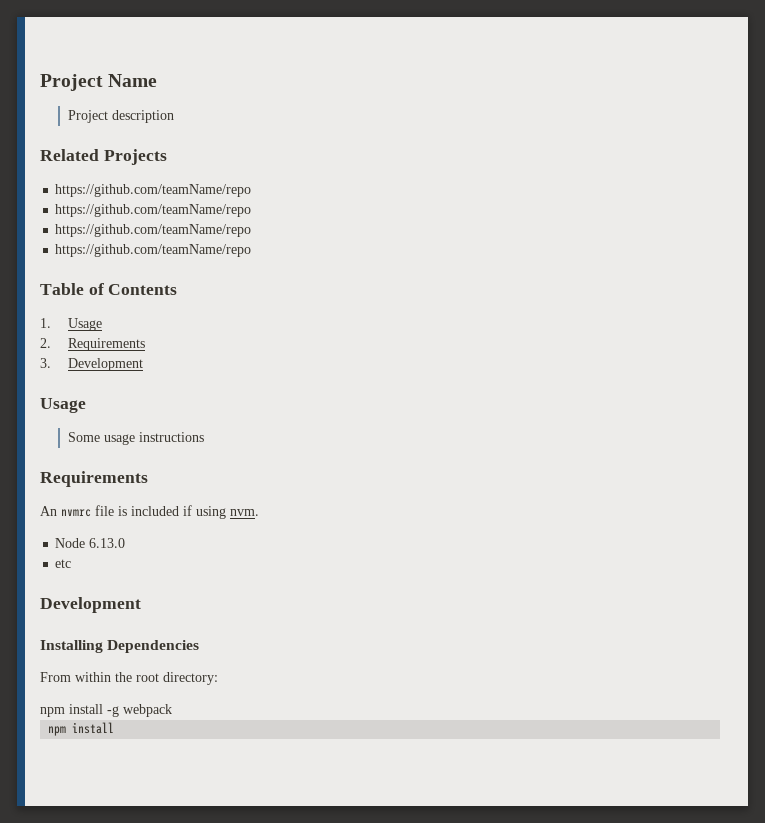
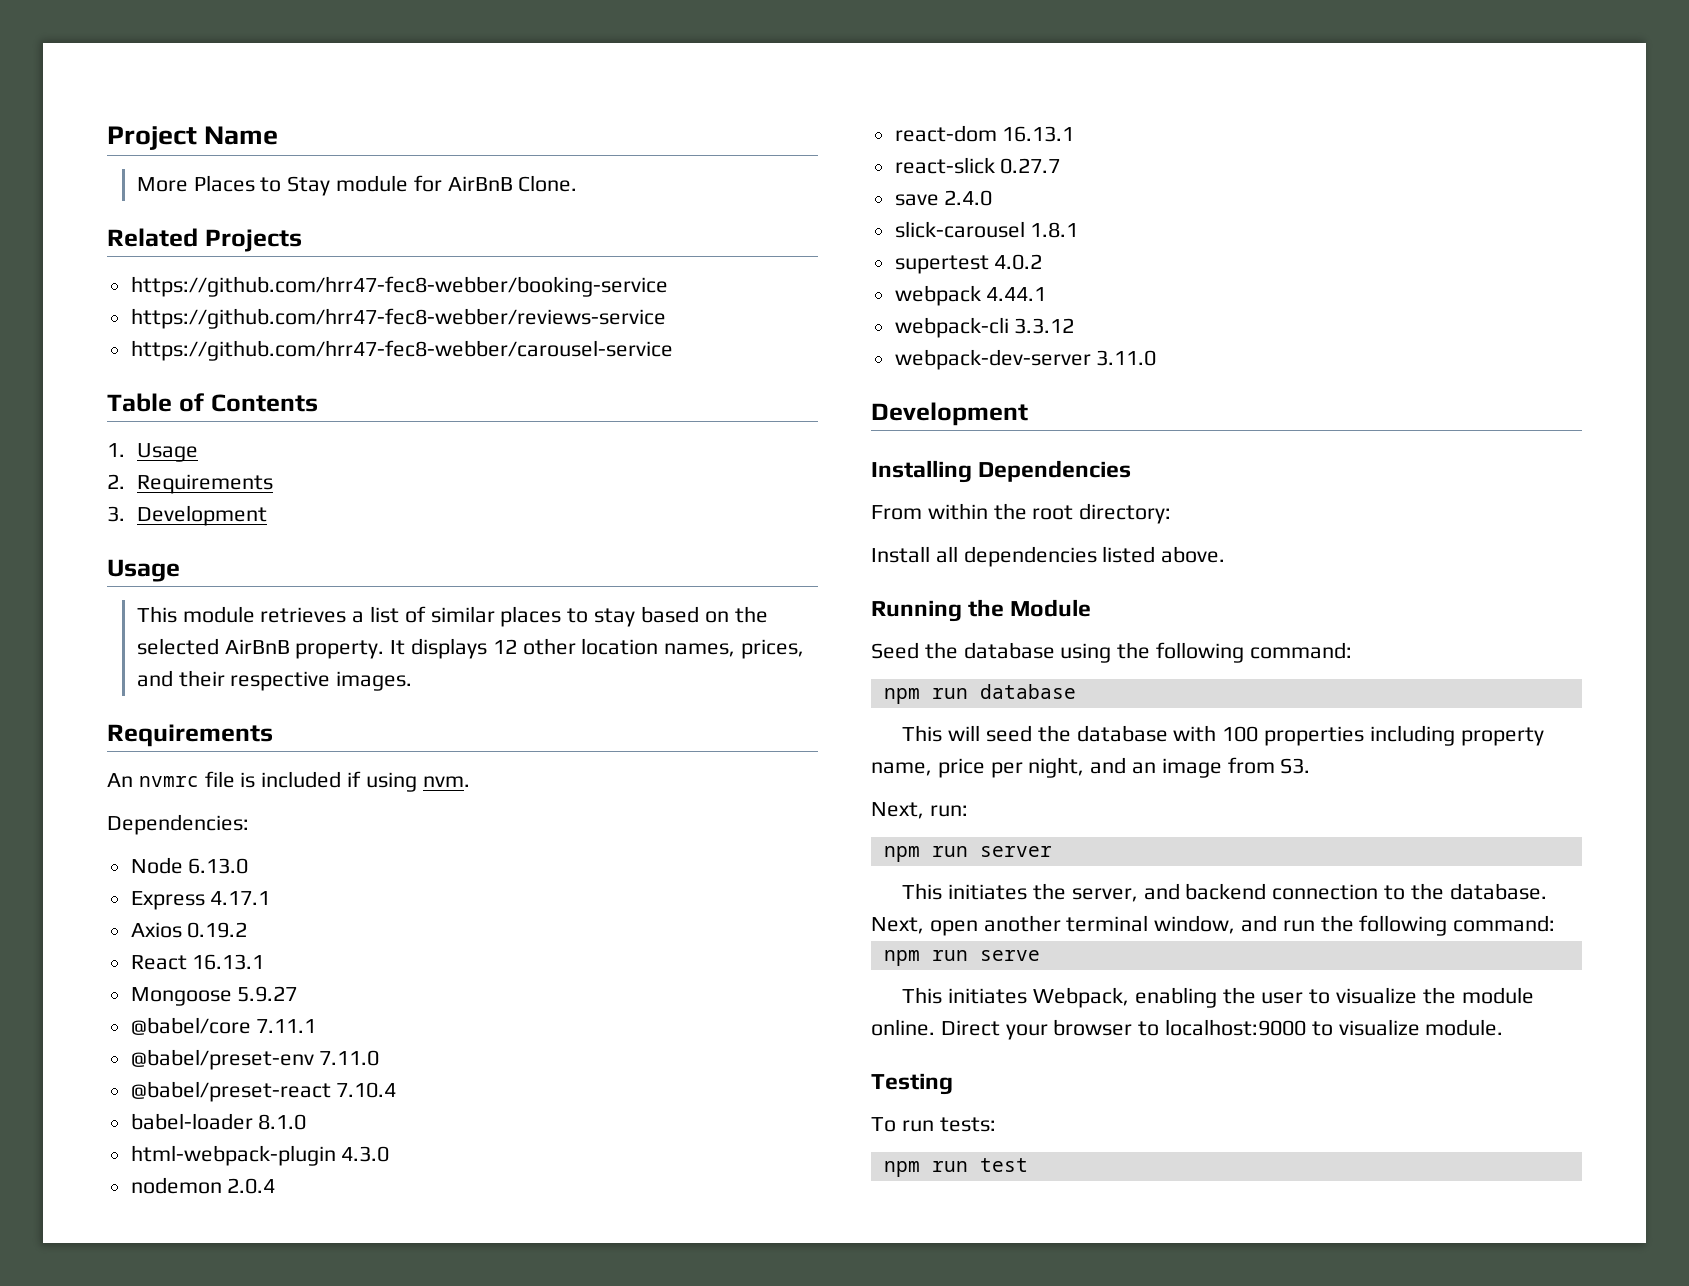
[67,110,174,123] [40,149,167,165] [55,184,252,197] [55,204,252,217] [55,224,252,237] [55,244,252,257] Project description // Related Projects // https://github.com/teamName/repo // https://github.com/teamName/repo // https://github.com/teamName/repo // https://github.com/teamName/repo -> [136,175,578,196] [107,228,302,252] [130,276,668,297] [130,308,666,329] [130,340,673,361] More Places to Stay module for AirBnB Clone. // Related Projects // https://github.com/hrr47-fec8-webber/booking-service // https://github.com/hrr47-fec8-webber/reviews-service // https://github.com/hrr47-fec8-webber/carousel-service
[67,432,204,445] Some usage instructions -> [136,606,768,627] [136,638,805,659] [136,670,413,691] This module retrieves a list of similar places to stay based on the selected AirBnB property. It displays 12 other location names, prices, and their respective images.
(259, 512) none -> [107,814,249,835] // Dependencies:
[55,559,72,568] etc -> [130,891,271,910] [130,922,248,938] [130,954,265,970] [130,986,298,1006] [130,1017,317,1035] [130,1049,380,1070] [130,1081,397,1102] [130,1113,307,1130] [130,1145,390,1166] [130,1177,276,1194] [894,125,1075,142] [894,157,1061,174] [894,190,993,206] [894,221,1079,238] [894,254,1043,274] [894,285,1047,306] [894,317,1075,338] [894,349,1157,370] Express 4.17.1 // Axios 0.19.2 // React 16.13.1 // Mongoose 5.9.27 // @babel/core 7.11.1 // @babel/preset-env 7.11.0 // @babel/preset-react 7.10.4 // babel-loader 8.1.0 // html-webpack-plugin 4.3.0 // nodemon 2.0.4 // react-dom 16.13.1 // react-slick 0.27.7 // save 2.4.0 // slick-carousel 1.8.1 // supertest 4.0.2 // webpack 4.44.1 // webpack-cli 3.3.12 // webpack-dev-server 3.11.0
[40,704,172,717] [48,722,115,736] npm install -g webpack // npm install -> [871,546,1226,567] [871,599,1092,622] [871,642,1352,663] [883,684,1076,704] [902,725,1544,746] [871,757,1311,778] [871,802,968,819] [883,846,1052,862] [902,883,1547,902] [871,915,1556,936] [883,950,1040,966] [902,987,1534,1008] [871,1019,1504,1040] [871,1073,953,1095] [871,1117,996,1132] [883,1158,1028,1177] Install all dependencies listed above. // Running the Module // Seed the database using the following command: // npm run database // This will seed the database with 100 properties including property name, price per night, and an image from S3. // Next, run: // npm run server // This initiates the server, and backend connection to the database. Next, open another terminal window, and run the following command: // npm run serve // This initiates Webpack, enabling the user to visualize the module online. Direct your browser to localhost:9000 to visualize module. // Testing // To run tests: // npm run test

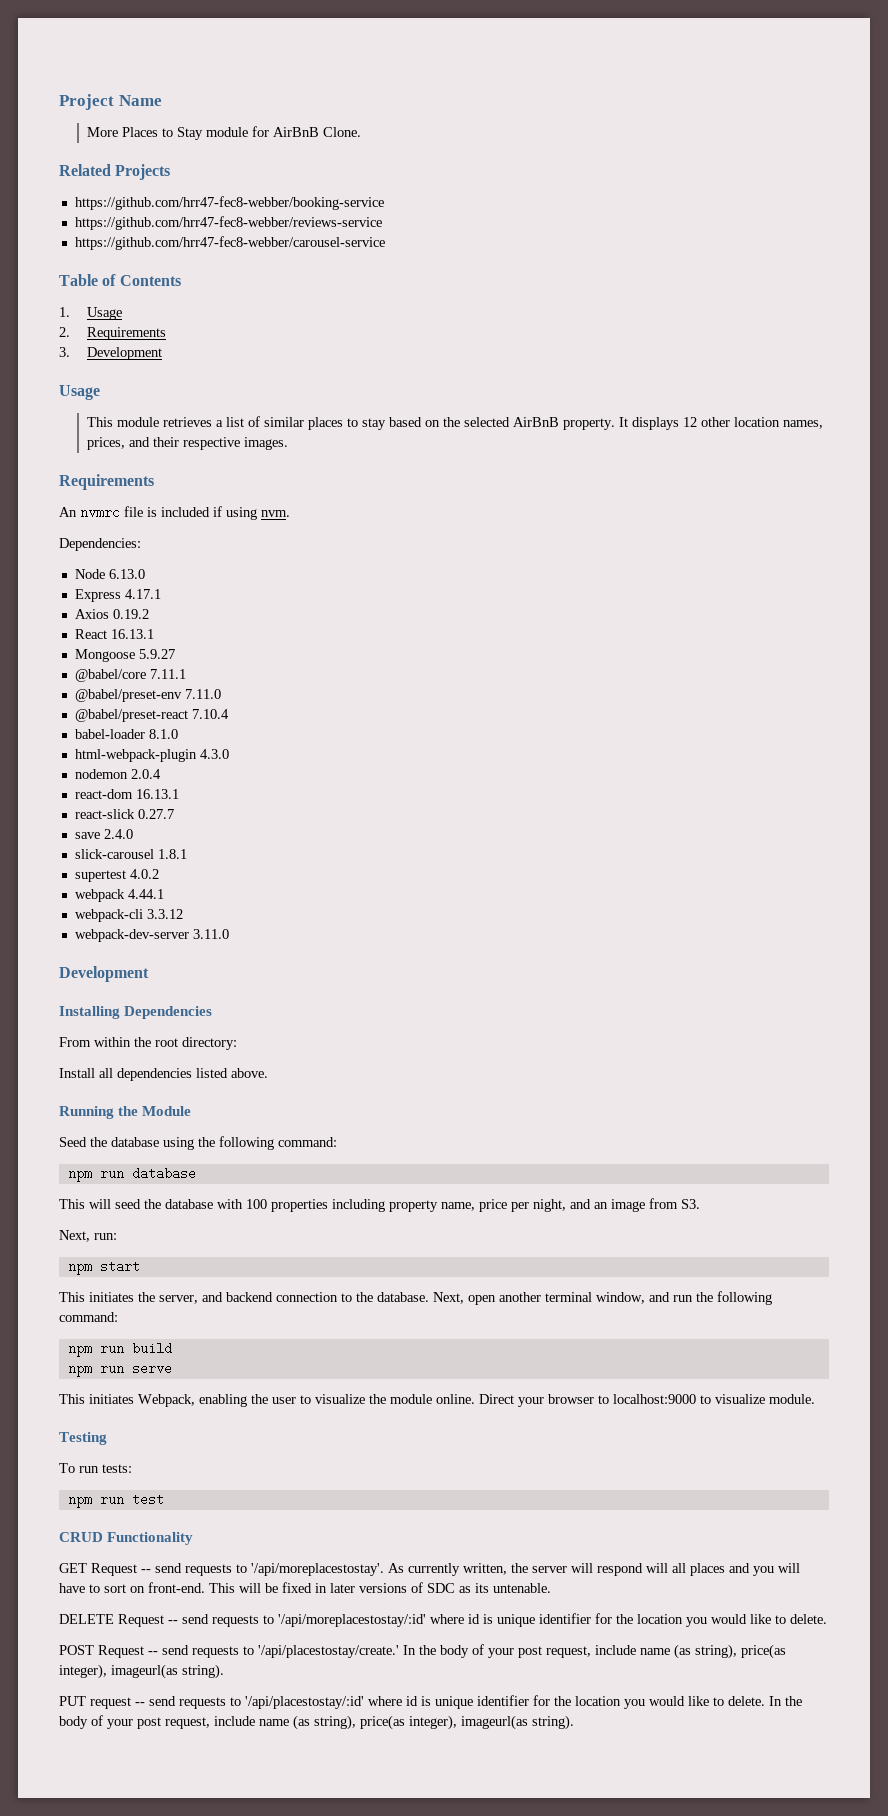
[931,846,1052,857] run server -> [99,1260,140,1273] start
(1556, 923) none -> [67,1342,172,1357] // npm run build
(1028, 1165) none -> [59,1532,194,1545] [59,1563,800,1576] [59,1582,551,1593] [59,1613,827,1627] [59,1644,786,1659] [59,1664,224,1679] [59,1695,802,1709] [59,1715,574,1730] // CRUD Functionality // GET Request -- send requests to '/api/moreplacestostay'. As currently written, the server will respond will all places and you will have to sort on front-end. This will be fixed in later versions of SDC as its untenable. // DELETE Request -- send requests to '/api/moreplacestostay/:id' where id is unique identifier for the location you would like to delete. // POST Request -- send requests to '/api/placestostay/create.' In the body of your post request, include name (as string), price(as integer), imageurl(as string). // PUT request -- send requests to '/api/placestostay/:id' where id is unique identifier for the location you would like to delete. In the body of your post request, include name (as string), price(as integer), imageurl(as string).

